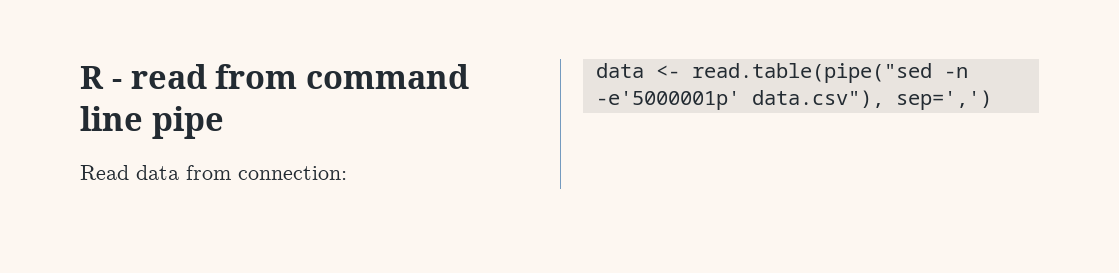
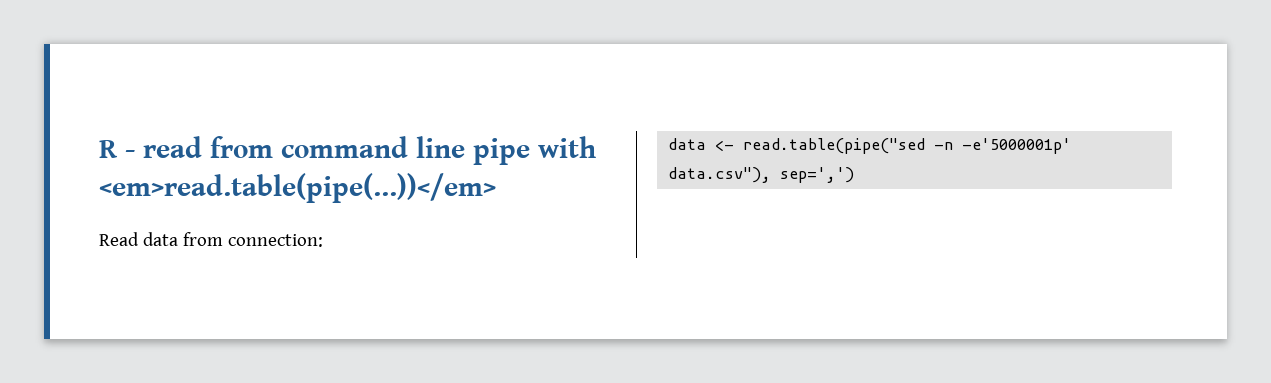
(224, 122) none -> [538,136,596,158] [99,173,496,203] with <em>read.table(pipe(...))</em>

